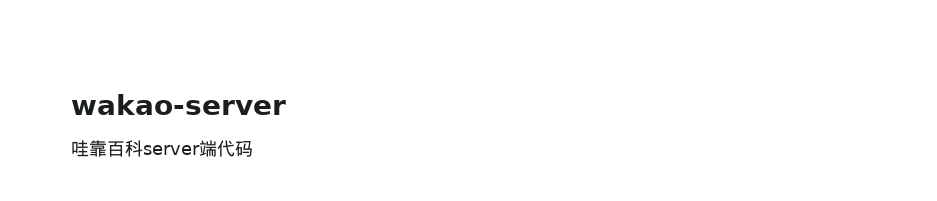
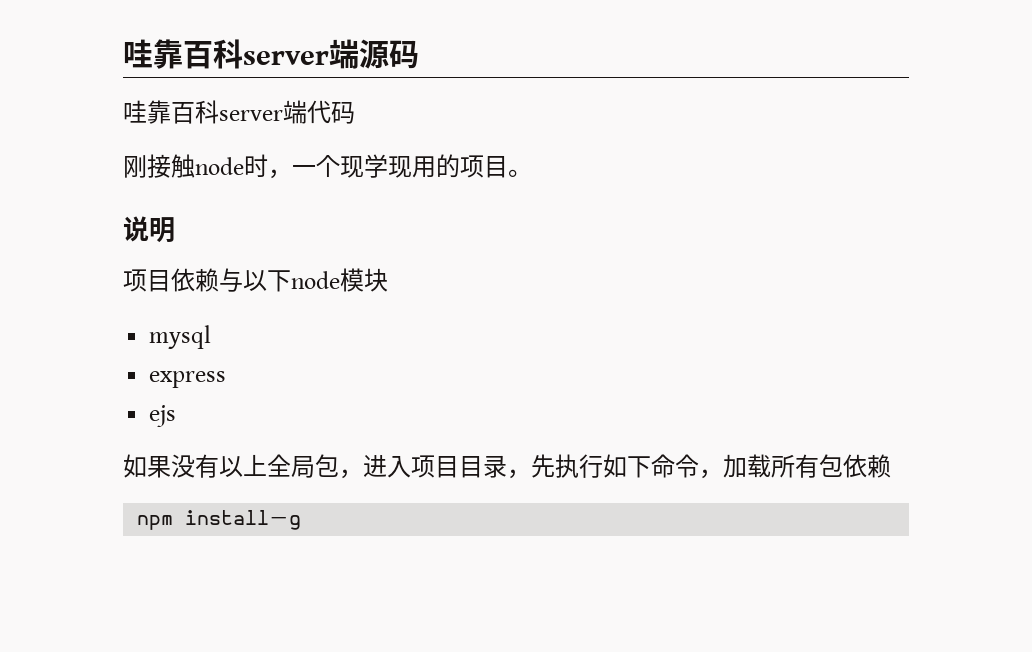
[71,94,286,115] wakao-server -> [123,39,419,69] 哇靠百科server端源码
(253, 149) none -> [123,154,532,179] [123,216,175,243] [123,268,388,292] [149,325,212,349] [149,371,227,388] [149,405,177,427] [123,454,891,479] [137,510,302,530] // 刚接触node时，一个现学现用的项目。 // 说明 // 项目依赖与以下node模块 // mysql // express // ejs // 如果没有以上全局包，进入项目目录，先执行如下命令，加载所有包依赖 // npm install－g

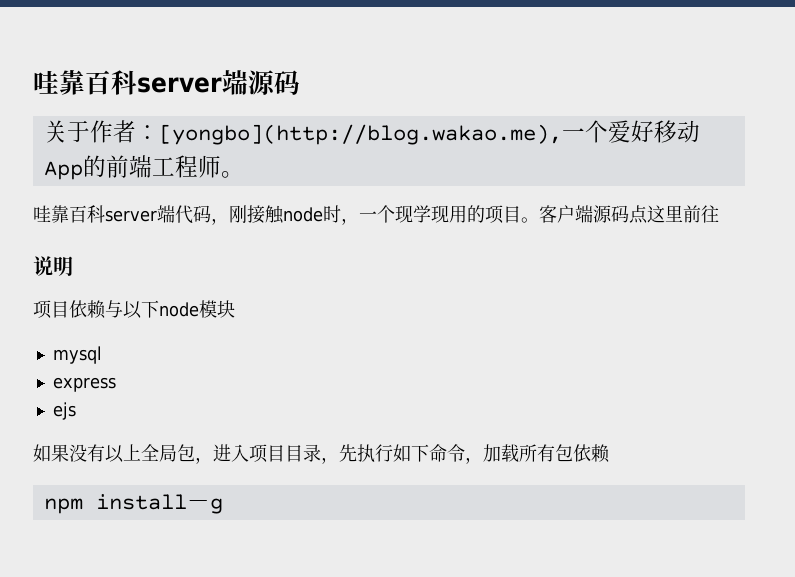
(419, 54) none -> [43,120,700,145] [43,155,244,180] // 关于作者：[yongbo](http://blog.wakao.me),一个爱好移动App的前端工程师。
(355, 112) // -> [211,218,229,225] ，
(532, 173) none -> [539,205,719,224] 客户端源码点这里前往

